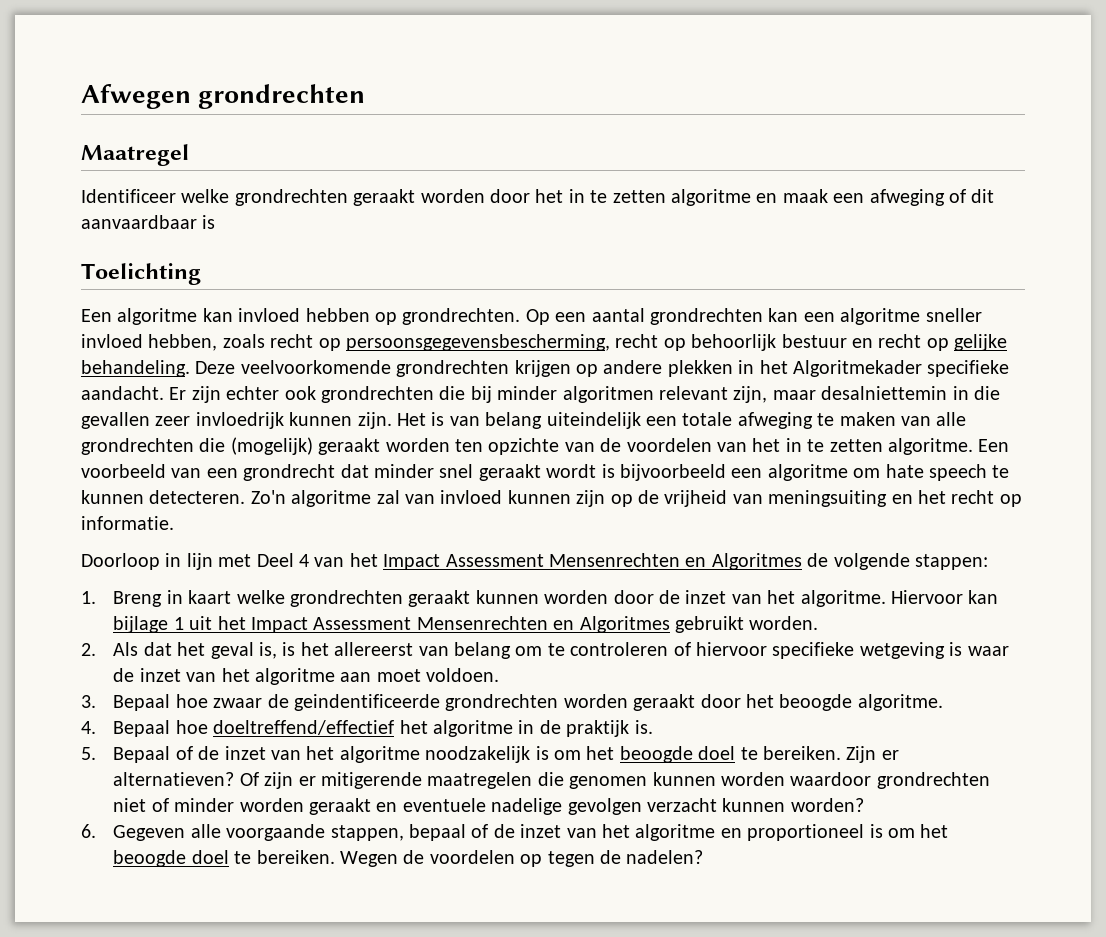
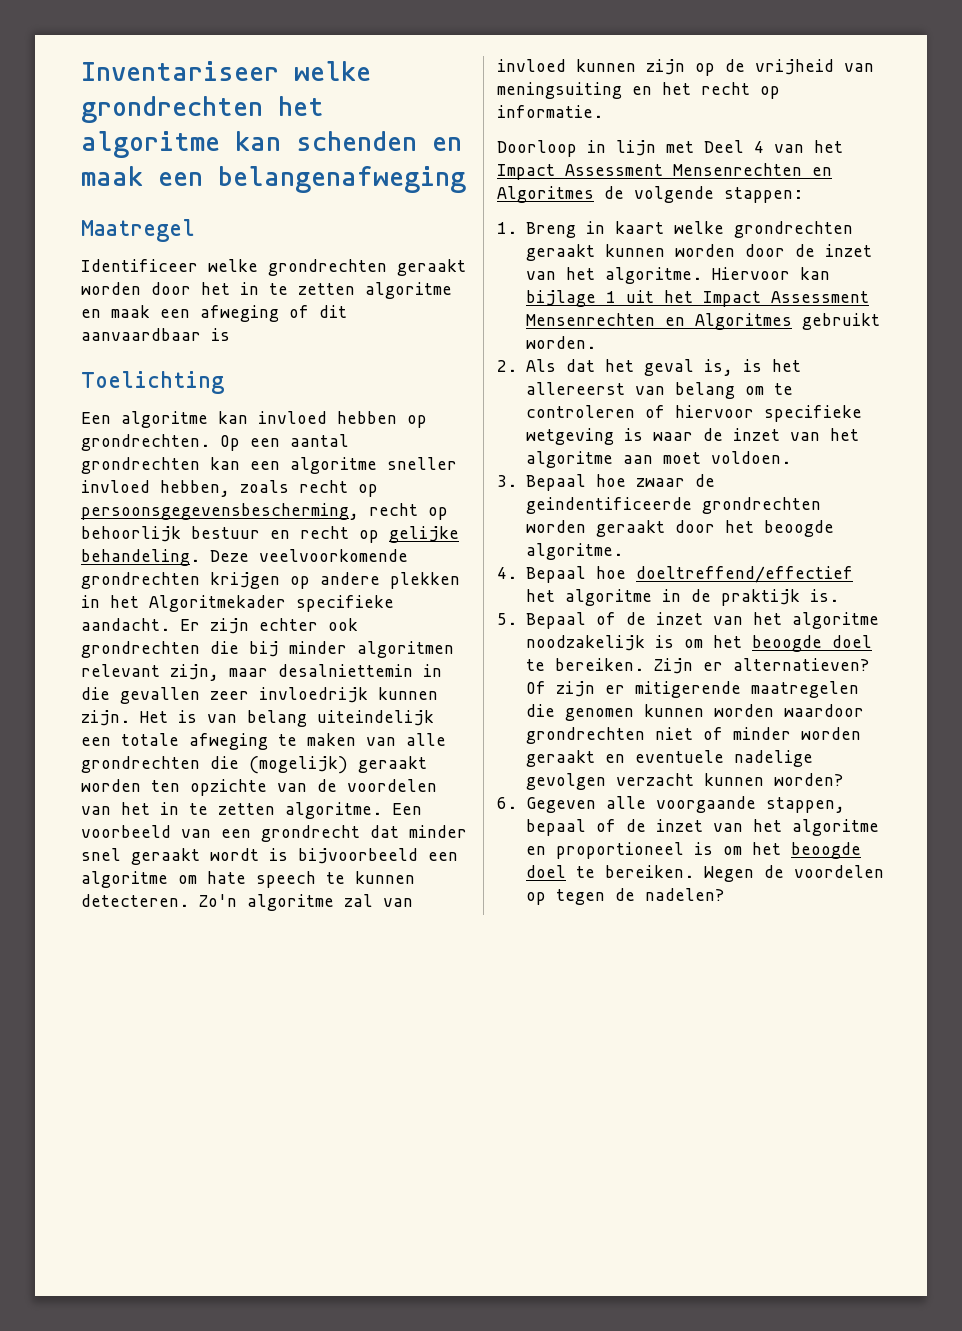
[81,84,366,109] Afwegen grondrechten -> [81,61,371,81] [81,96,324,123] [81,131,462,158] [81,166,466,193] Inventariseer welke grondrechten het algoritme kan schenden en maak een belangenafweging

